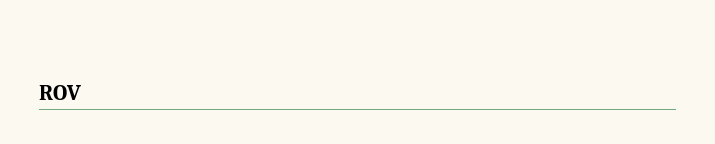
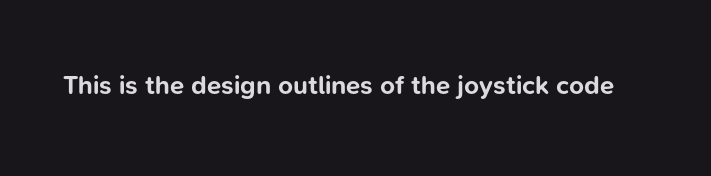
[39,85,81,100] ROV -> [63,75,615,100] This is the design outlines of the joystick code

